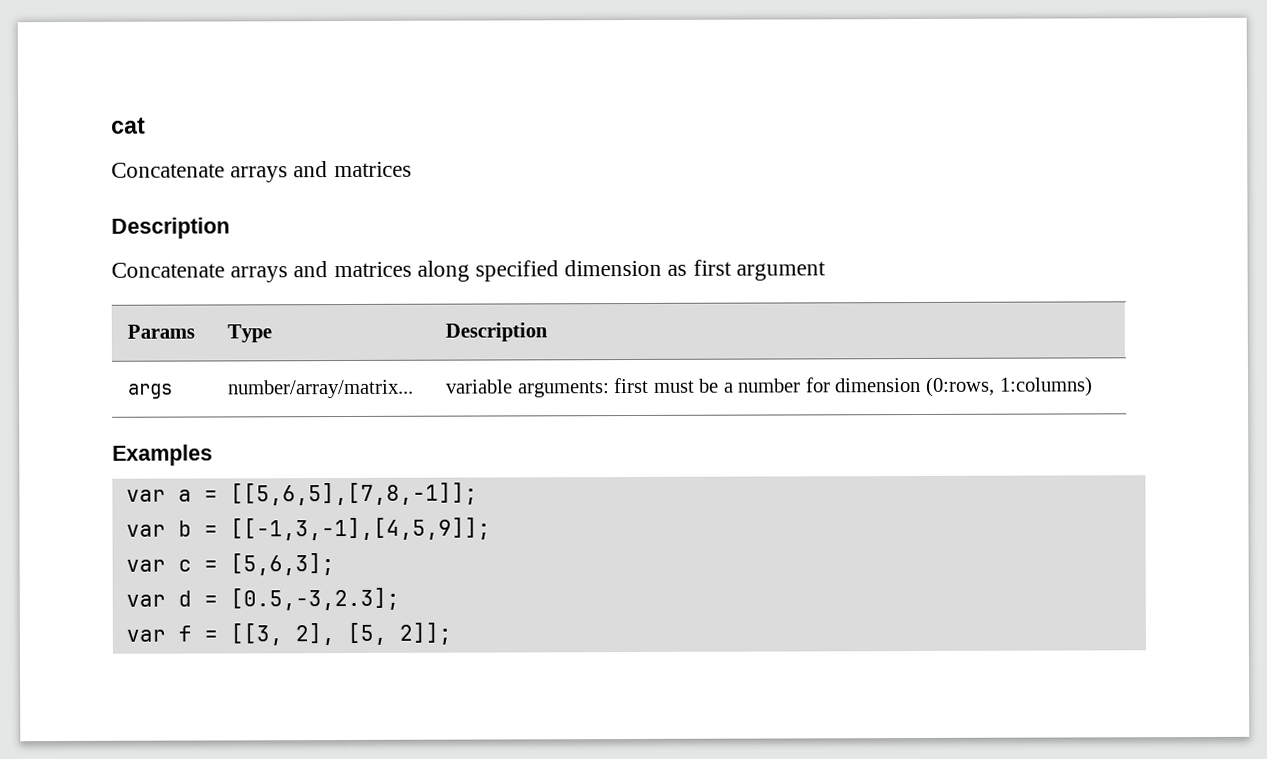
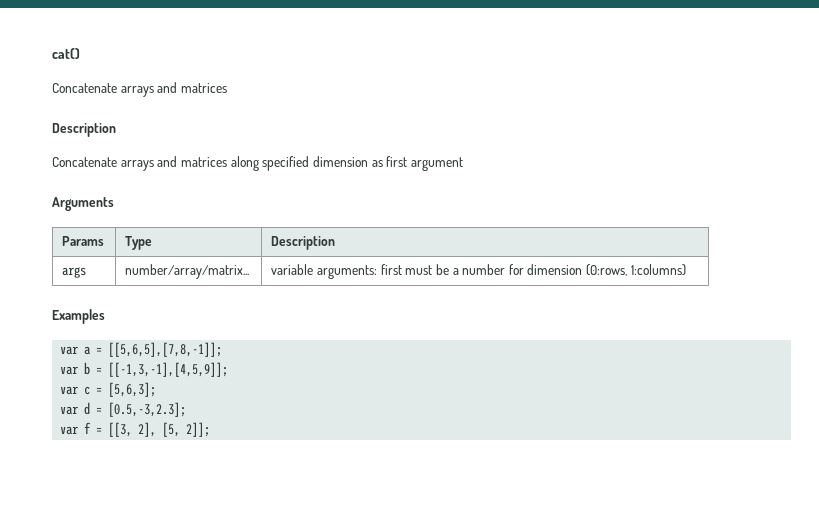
[111,117,146,134] cat -> [52,48,80,59] cat()
(826, 271) none -> [52,197,114,211] // Arguments

